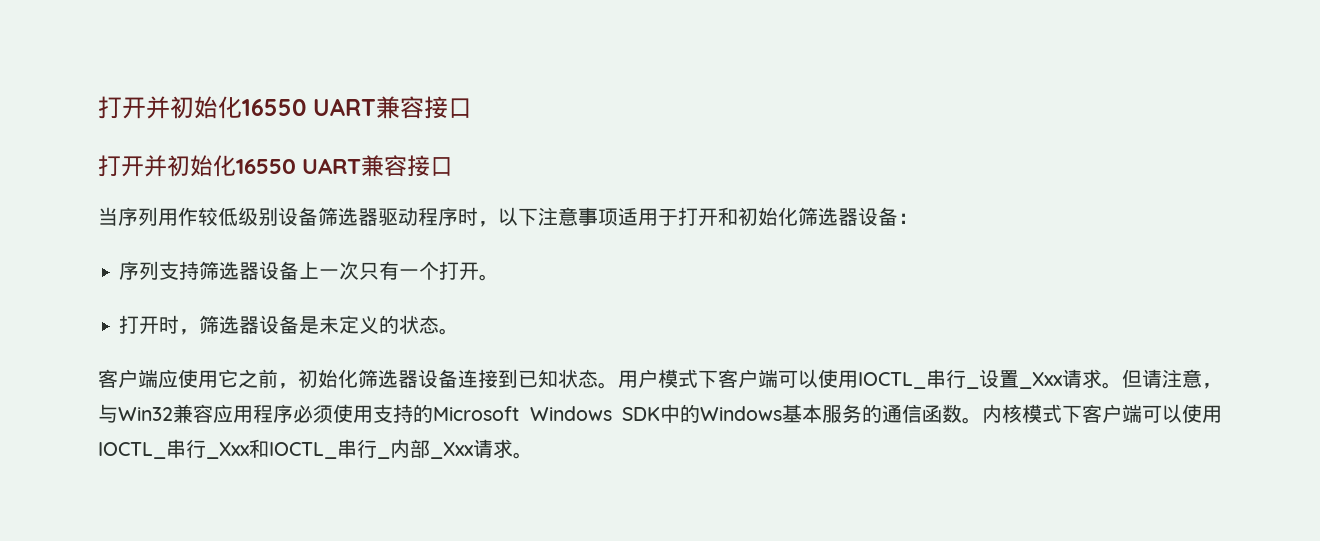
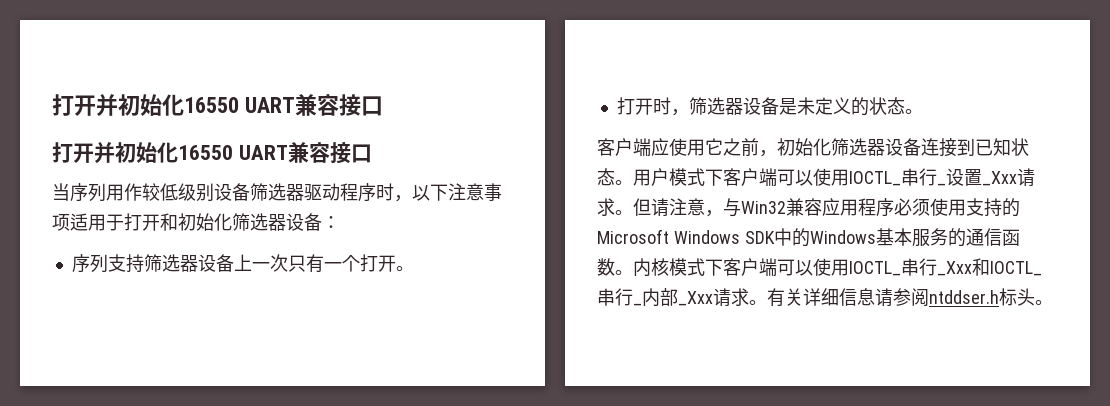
(533, 455) none -> [767,288,1053,307] 有关详细信息请参阅ntddser.h标头。

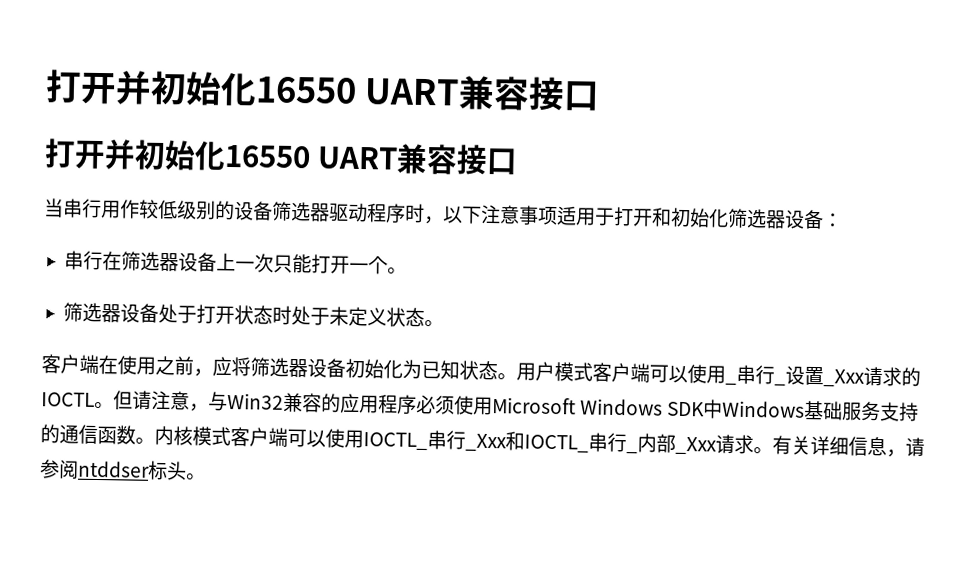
[70,183,106,202] 序列 -> [63,198,102,219] 串行
(214, 192) none -> [215,200,235,221] 的
[71,254,144,273] 序列支持 -> [63,250,122,271] 串行在
[305,254,414,273] [616,97,923,116] [597,138,975,157] 有一个打开。 // 打开时，筛选器设备是未定义的状态。 // 客户端应使用它之前，初始化筛选器设备连接到 -> [291,253,407,275] [62,302,444,328] [41,354,422,379] 能打开一个。 // 筛选器设备处于打开状态时处于未定义状态。 // 客户端在使用之前，应将筛选器设备初始化为
[705,168,901,186] 下客户端可以使用IOCTL_ -> [592,362,737,385] 客户端可以使用_
(615, 207) none -> [901,367,921,387] [41,392,95,407] 的IOCTL
(822, 207) none -> [321,393,341,413] 的
[966,198,1020,217] 支持的 -> (493, 406) none
[791,228,948,247] 的Windows基本服务 -> [722,400,920,422] Windows基础服务支持
[705,259,723,276] 下 -> (231, 436) none
[875,288,999,307] 请参阅ntddser.h -> [886,437,925,458] [40,459,150,479] ，请参阅ntddser

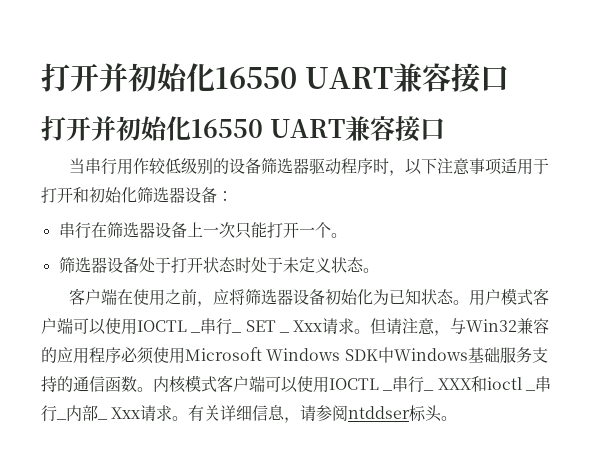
[725,364,921,387] [41,392,95,407] _串行_设置_Xxx请求的IOCTL -> [137,320,187,332] [190,318,243,335] [245,320,276,332] [278,332,290,333] [293,318,355,334] IOCTL _串行_ SET _ Xxx请求
[363,430,589,453] IOCTL_串行_Xxx和IOCTL_ -> [329,378,379,390] [382,376,435,393] [437,376,522,392] [524,390,536,391] IOCTL _串行_ XXX和ioctl _
[675,436,717,455] _Xxx -> [97,419,108,420] [111,407,141,419] _ Xxx

